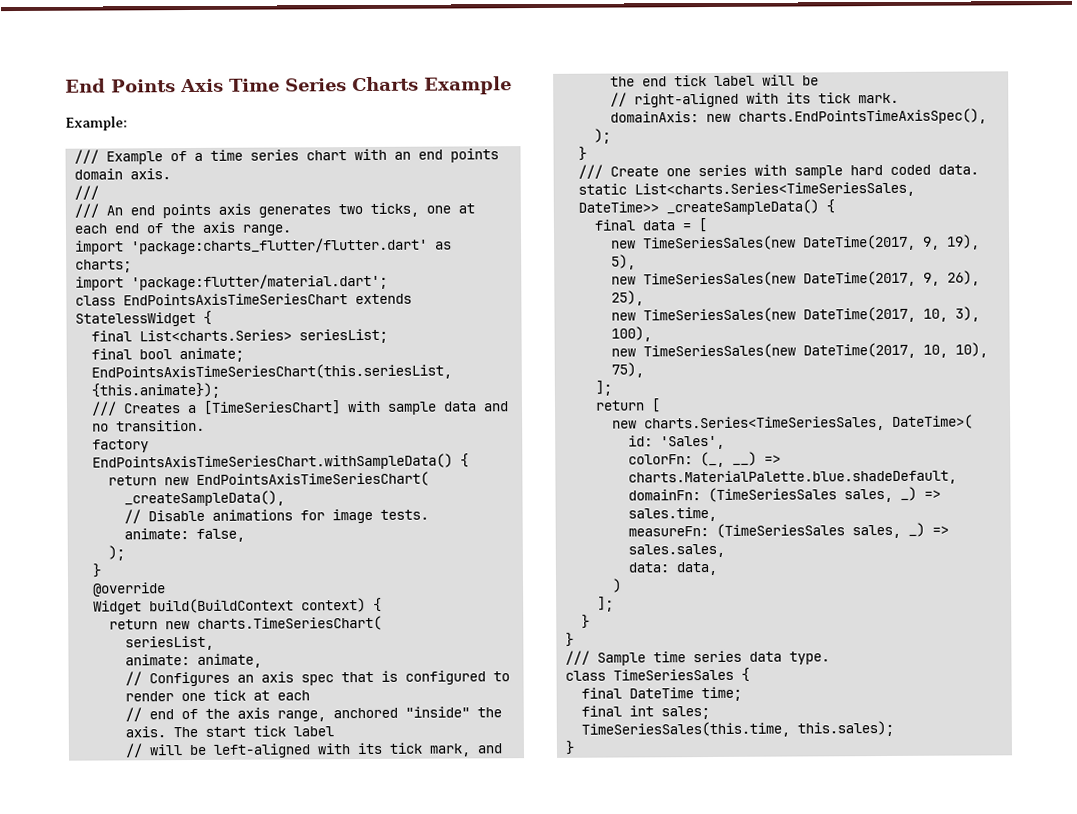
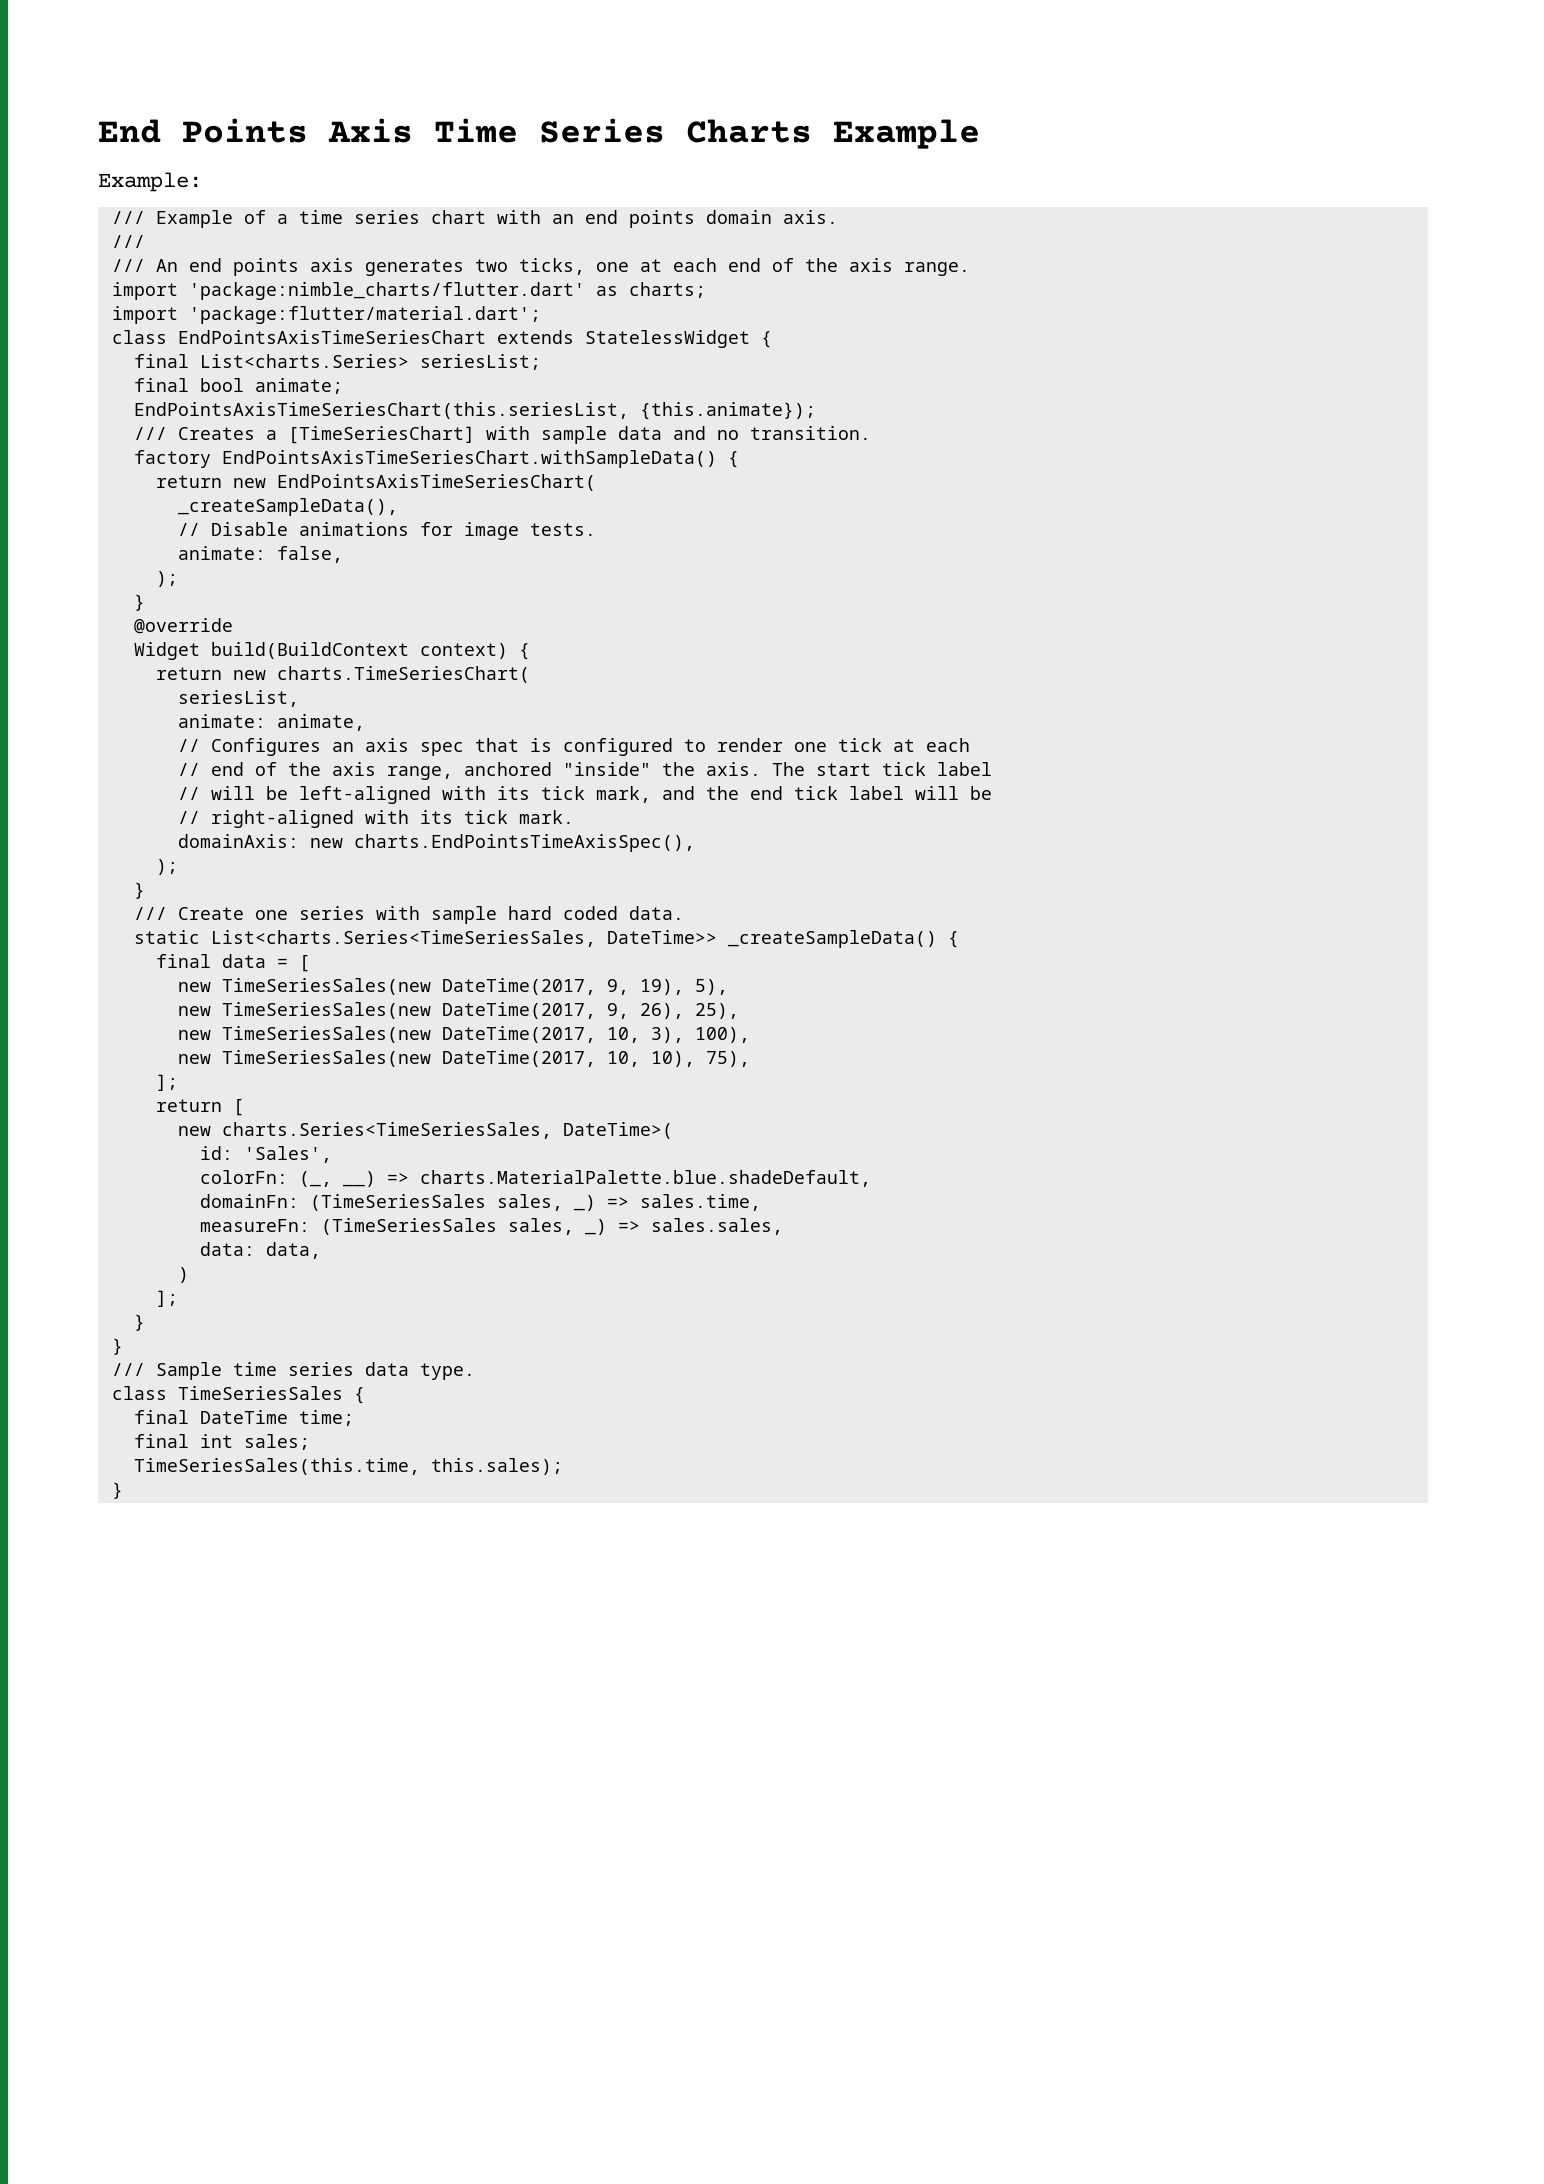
[130,237,428,255] 'package:charts_flutter/flutter.dart' -> [188,282,585,300] 'package:nimble_charts/flutter.dart'

